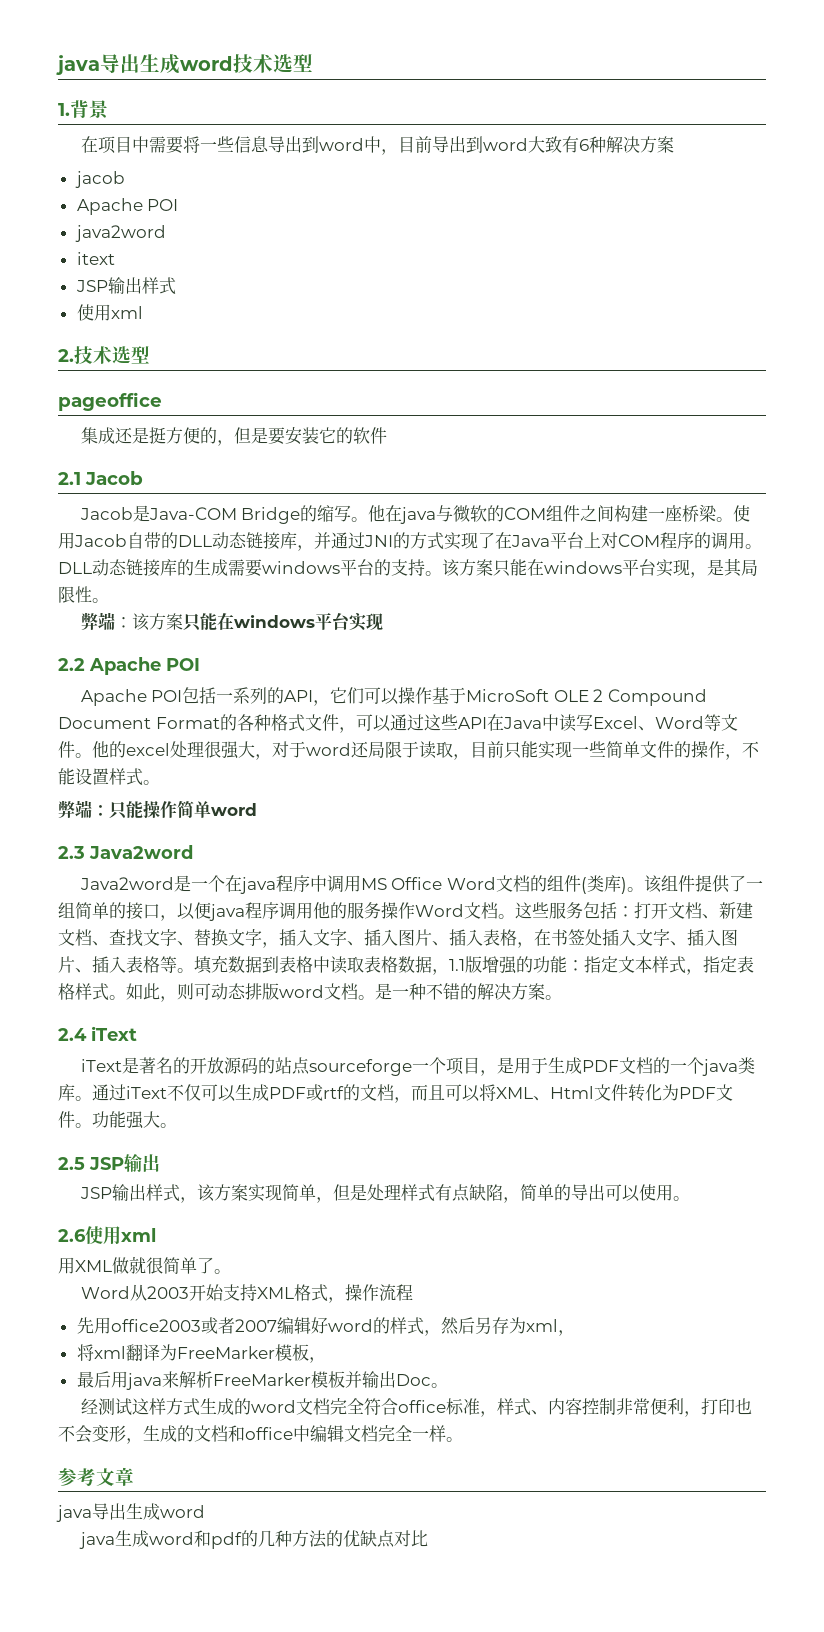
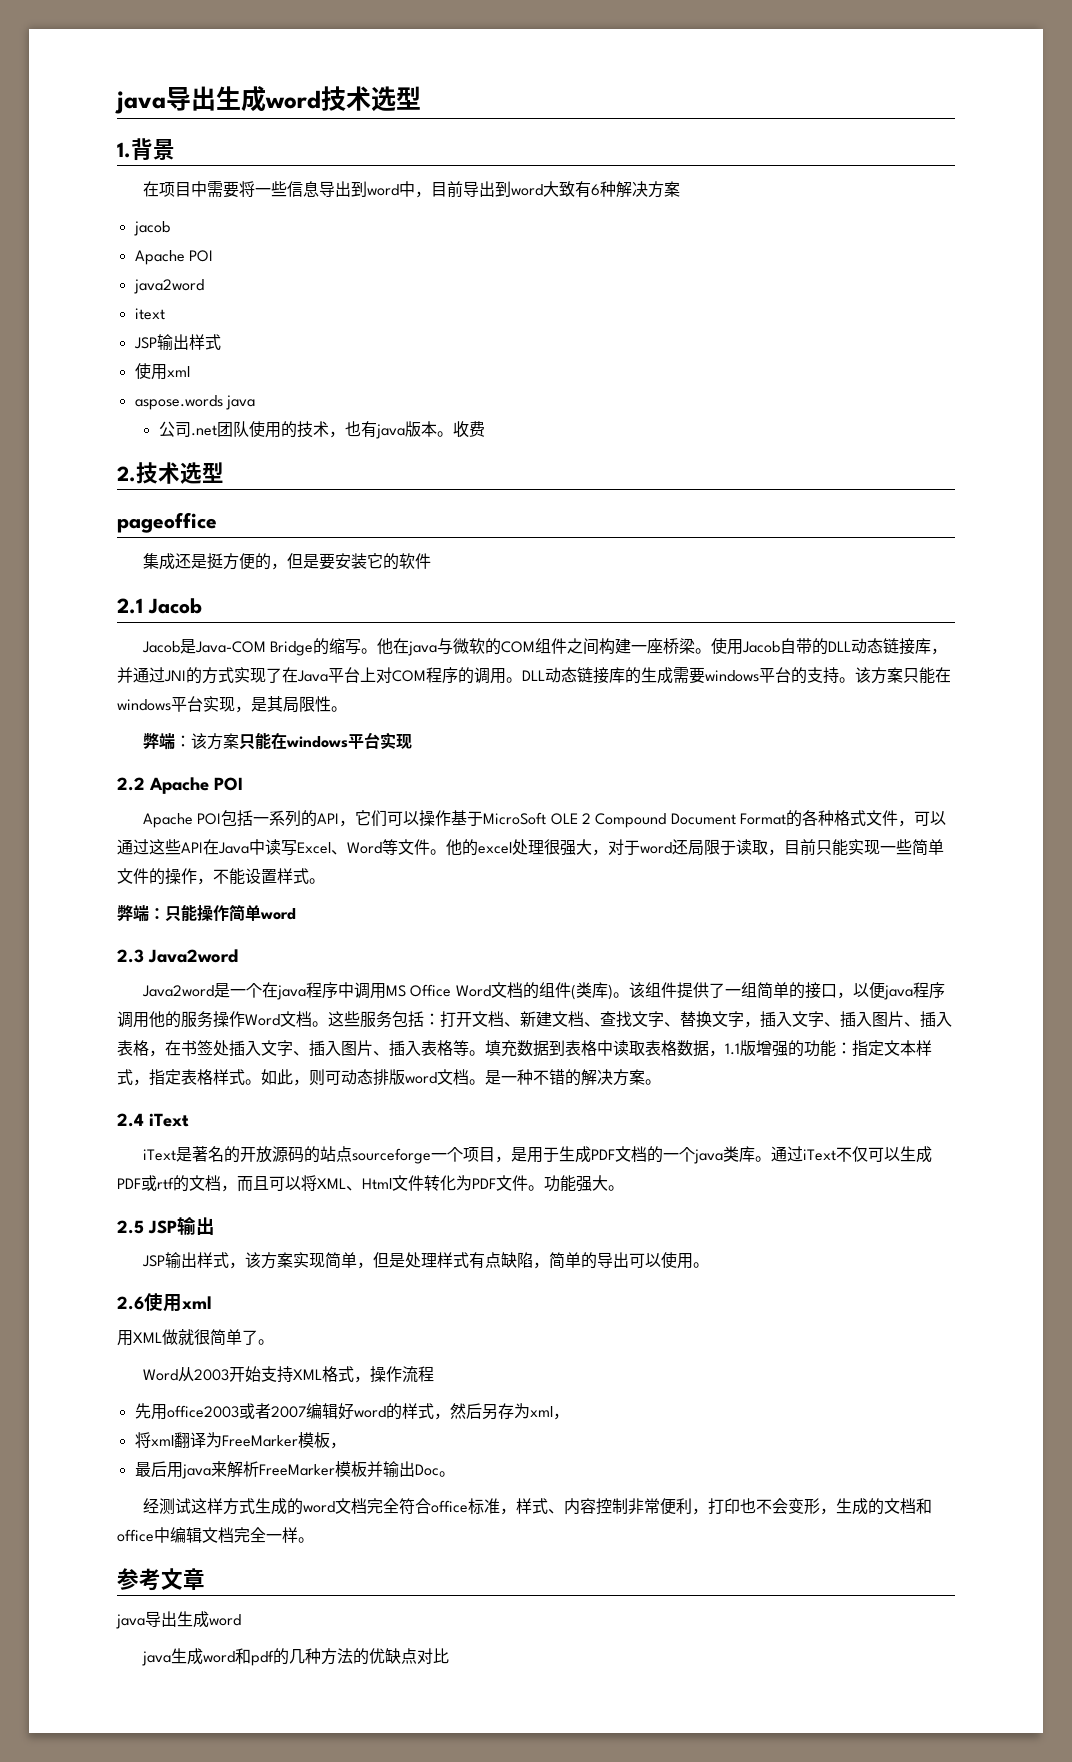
(143, 312) none -> [134,395,255,410] [158,421,485,439] // aspose.words java // 公司.net团队使用的技术，也有java版本。收费

